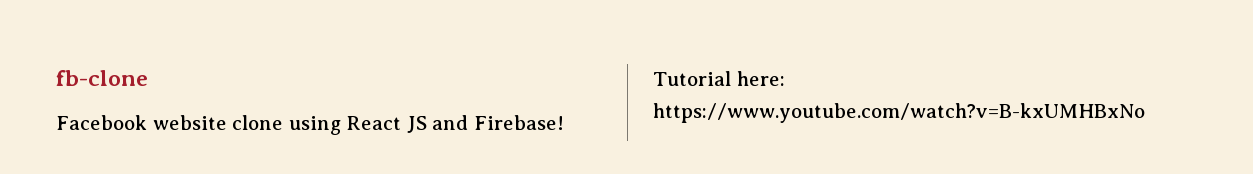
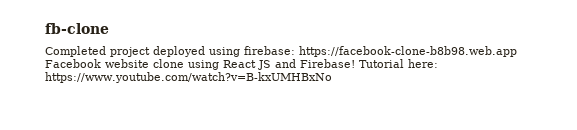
(148, 78) none -> [45,46,517,57] Completed project deployed using firebase: https://facebook-clone-b8b98.web.app

